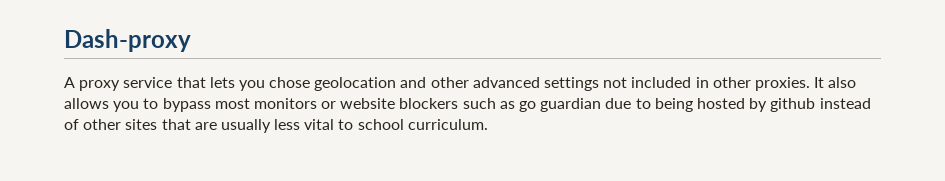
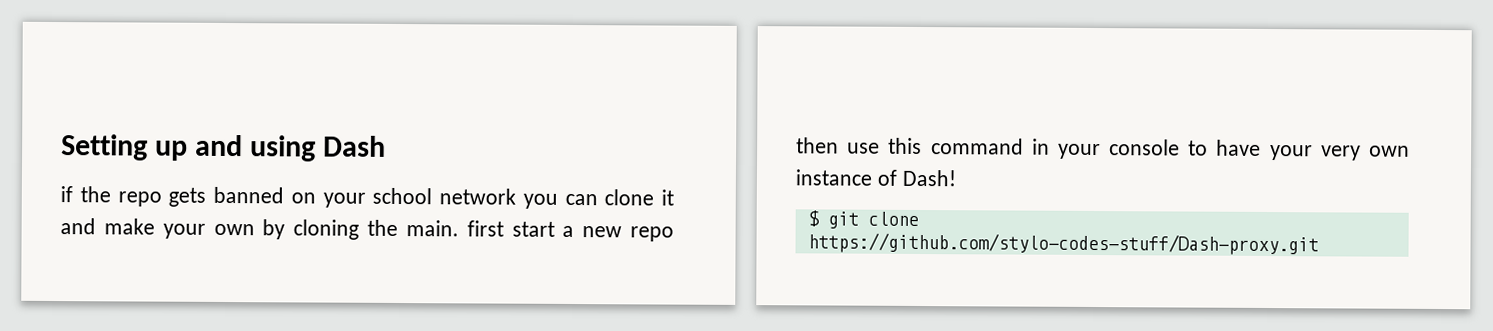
[64,29,191,52] [64,77,857,91] [64,98,871,112] [64,119,488,133] Dash-proxy // A proxy service that lets you chose geolocation and other advanced settings not included in other proxies. It also allows you to bypass most monitors or website blockers such as go guardian due to being hosted by github instead of other sites that are usually less vital to school curriculum. -> [61,134,387,162] [60,186,674,209] [60,218,674,242] [796,137,1410,161] [795,169,956,187] [807,210,919,229] [807,232,1319,256] Setting up and using Dash // if the repo gets banned on your school network you can clone it and make your own by cloning the main. first start a new repo then use this command in your console to have your very own instance of Dash! // $ git clone https://github.com/stylo-codes-stuff/Dash-proxy.git

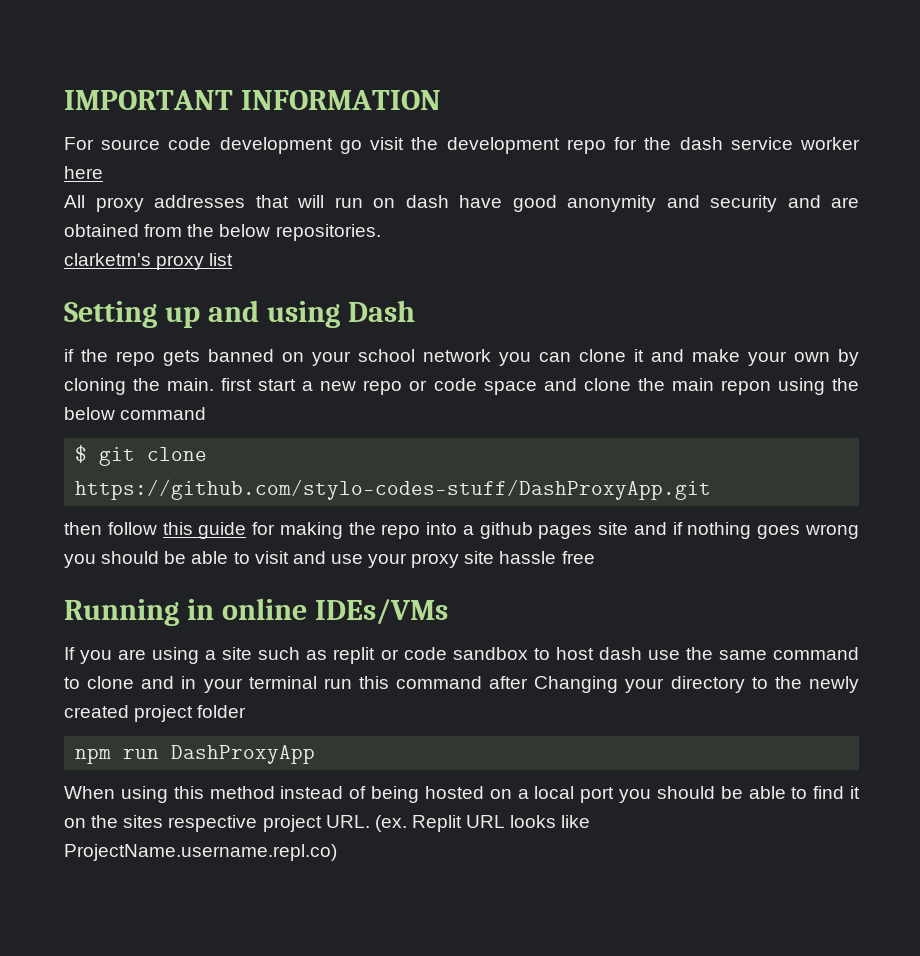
(61, 147) none -> [64,90,442,110] [64,137,861,154] [64,166,103,179] [64,195,859,212] [64,224,381,241] [64,253,234,270] IMPORTANT INFORMATION // For source code development go visit the development repo for the dash service worker here // All proxy addresses that will run on dash have good anonymity and security and are obtained from the below repositories. // clarketm's proxy list //
[796,137,1410,161] [795,169,956,187] [807,210,919,229] [807,232,1319,256] then use this command in your console to have your very own instance of Dash! // $ git clone https://github.com/stylo-codes-stuff/Dash-proxy.git -> [409,378,859,395] [64,407,207,420] [75,445,208,466] [75,479,712,500] [64,522,859,539] [64,551,595,568] [64,598,449,626] [64,647,859,664] [64,676,859,693] [64,705,247,722] [75,745,316,764] [64,786,861,803] [64,815,591,832] [64,844,337,861] or code space and clone the main repon using the below command // $ git clone https://github.com/stylo-codes-stuff/DashProxyApp.git // then follow this guide for making the repo into a github pages site and if nothing goes wrong you should be able to visit and use your proxy site hassle free // Running in online IDEs/VMs // If you are using a site such as replit or code sandbox to host dash use the same command to clone and in your terminal run this command after Changing your directory to the newly created project folder // npm run DashProxyApp // When using this method instead of being hosted on a local port you should be able to find it on the sites respective project URL. (ex. Replit URL looks like ProjectName.username.repl.co)

